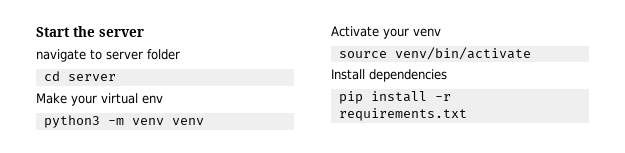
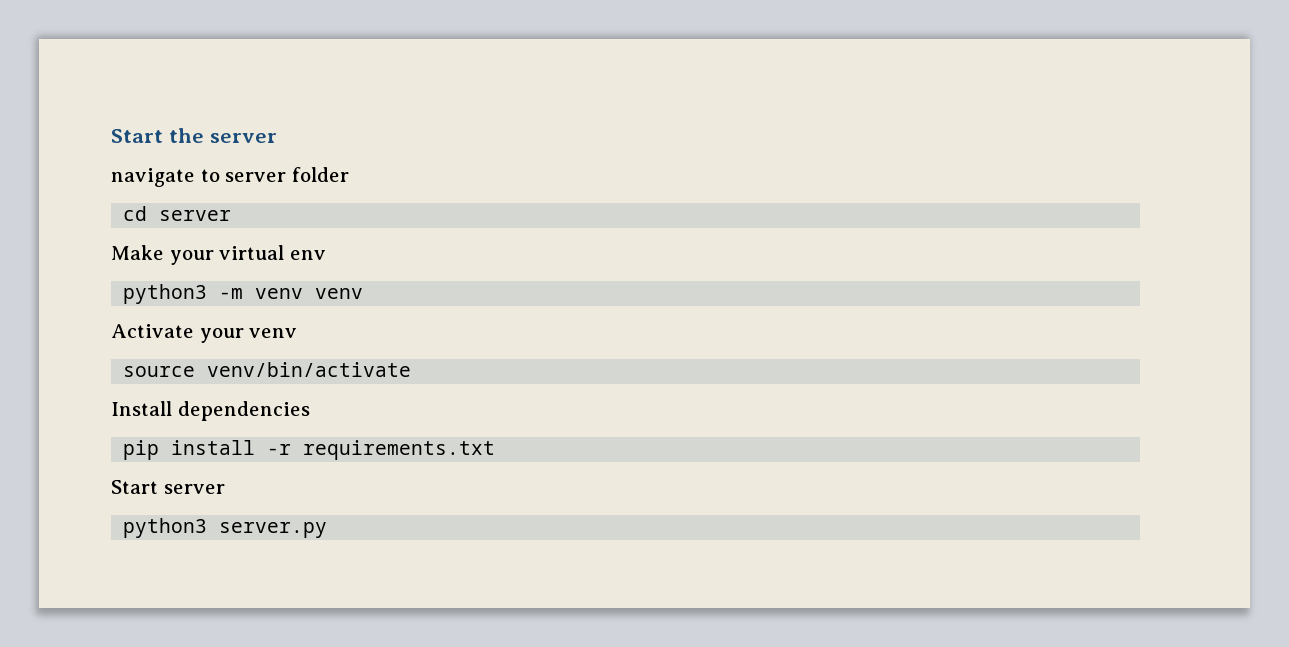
(467, 114) none -> [111,480,225,494] [123,518,328,538] // Start server // python3 server.py

